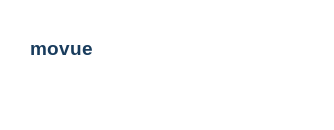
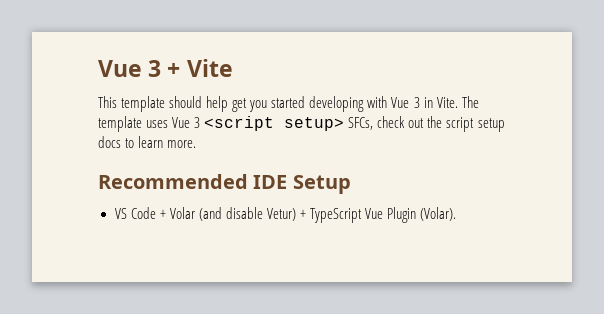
[30,45,93,55] movue -> [98,59,233,77] [98,96,479,112] [98,116,505,132] [98,136,197,148] [98,174,351,194] [114,207,457,223] Vue 3 + Vite // This template should help get you started developing with Vue 3 in Vite. The template uses Vue 3 <script setup> SFCs, check out the script setup docs to learn more. // Recommended IDE Setup // VS Code + Volar (and disable Vetur) + TypeScript Vue Plugin (Volar).

